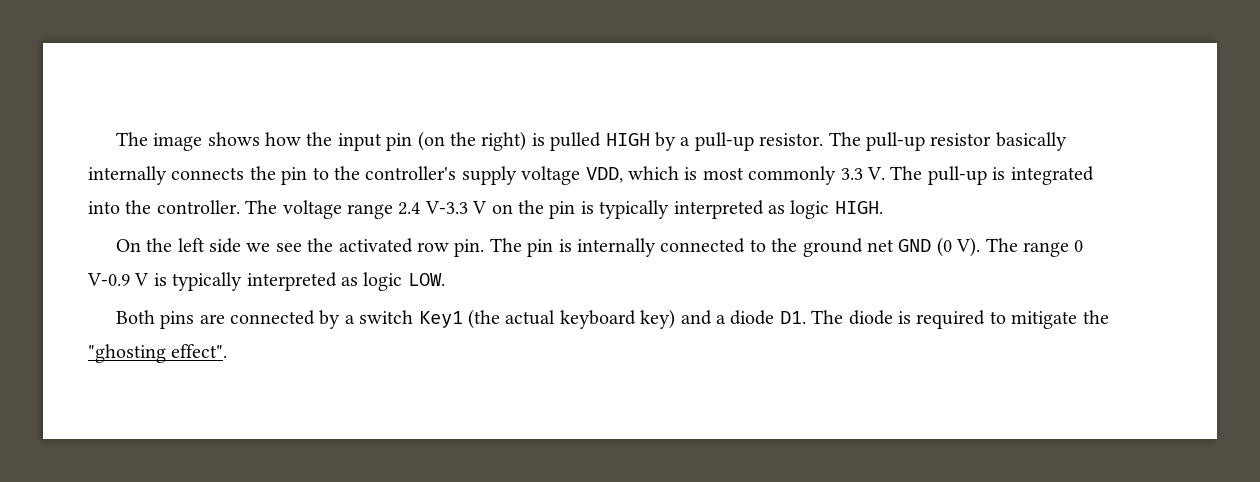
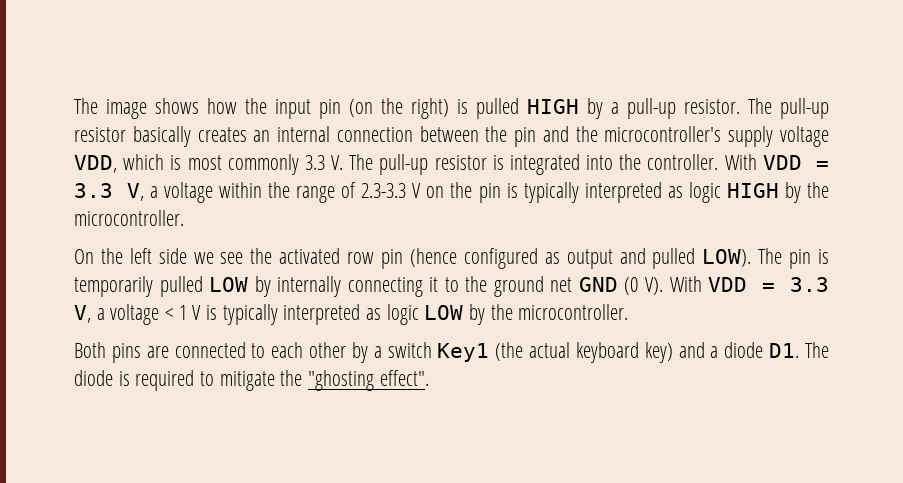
[88,166,457,185] internally connects the pin to the controller's -> [197,126,722,147] creates an internal connection between the pin and the microcontroller's
(987, 175) none -> [434,155,487,170] resistor
[245,200,468,219] The voltage range 2.4 V-3.3 -> [724,154,829,170] [74,182,407,203] With VDD = 3.3 V, a voltage within the range of 2.3-3.3
[834,201,883,214] HIGH. -> [726,182,829,203] [74,210,184,226] HIGH by the microcontroller.
[454,238,746,257] pin. The pin is internally connected -> [381,248,830,269] [74,276,439,297] pin (hence configured as output and pulled LOW). The pin is temporarily pulled LOW by internally connecting it
[985,238,1084,257] [87,273,130,286] The range 0 V-0.9 -> [669,276,829,292] [74,304,187,325] With VDD = 3.3 V, a voltage < 1
[407,273,445,286] LOW. -> [424,304,629,325] LOW by the microcontroller.
(315, 317) none -> [251,342,347,358] to each other

